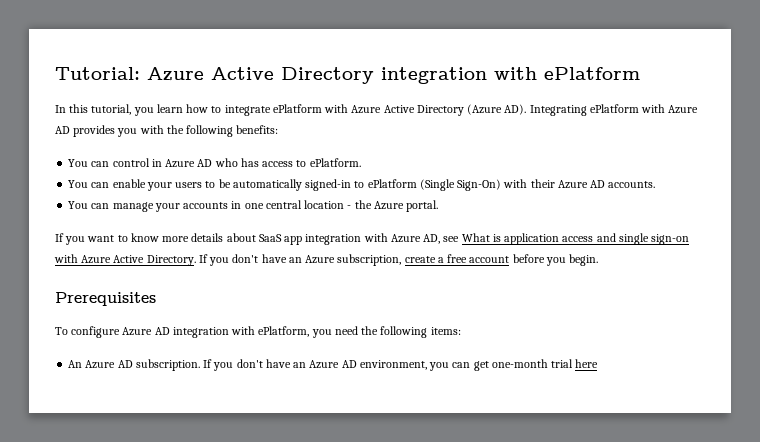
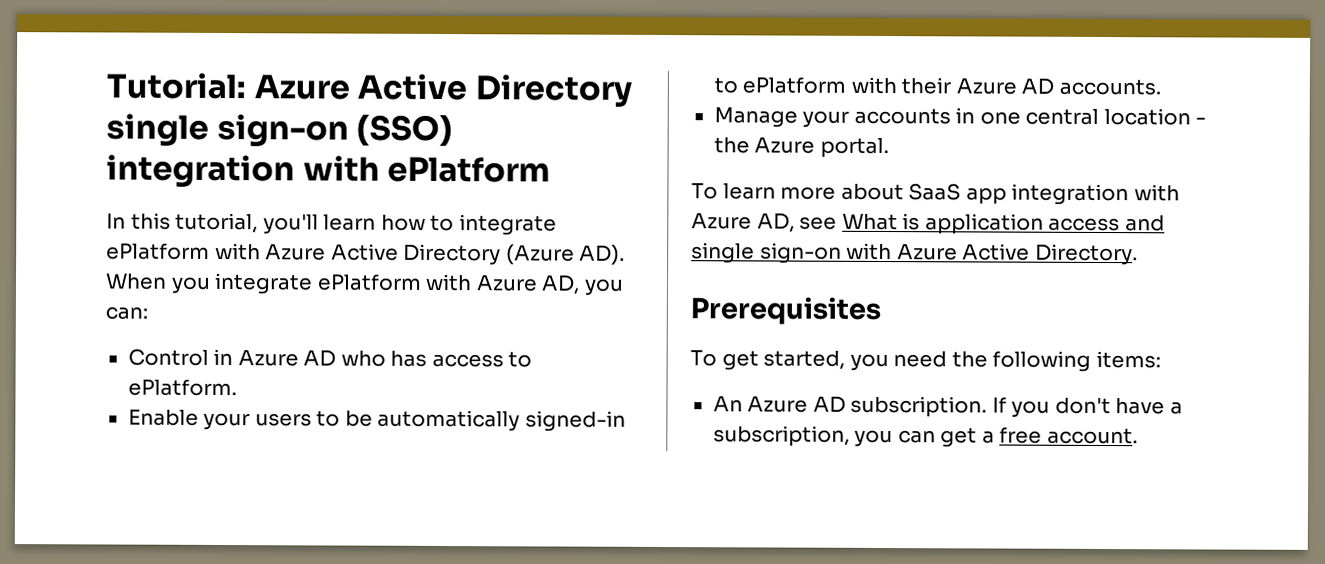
(374, 75) none -> [106,113,454,147] single sign-on (SSO)
[133,107,154,116] you -> [262,214,319,235] you'll
[529,104,699,116] [55,125,279,137] [68,158,150,167] Integrating ePlatform with Azure AD provides you with the following benefits: // You can control -> [105,272,624,296] [105,306,148,320] [127,348,209,366] When you integrate ePlatform with Azure AD, you can: // Control
[68,179,146,188] You can enable -> [127,409,199,426] Enable
[419,179,502,191] (Single Sign-On) -> (847, 85) none
[68,201,154,212] You can manage -> [713,107,798,128] Manage
[55,233,224,245] If you want to know more details -> [691,183,837,200] To learn more
[198,254,599,266] [55,292,156,306] [55,326,310,338] If you don't have an Azure subscription, create a free account before you begin. // Prerequisites // To configure Azure AD integration with ePlatform, -> [690,296,881,325] [690,350,846,371] // Prerequisites // To get started,
[293,359,599,371] an Azure AD environment, you can get one-month trial here -> [1169,401,1183,415] [712,425,1138,448] a subscription, you can get a free account.

